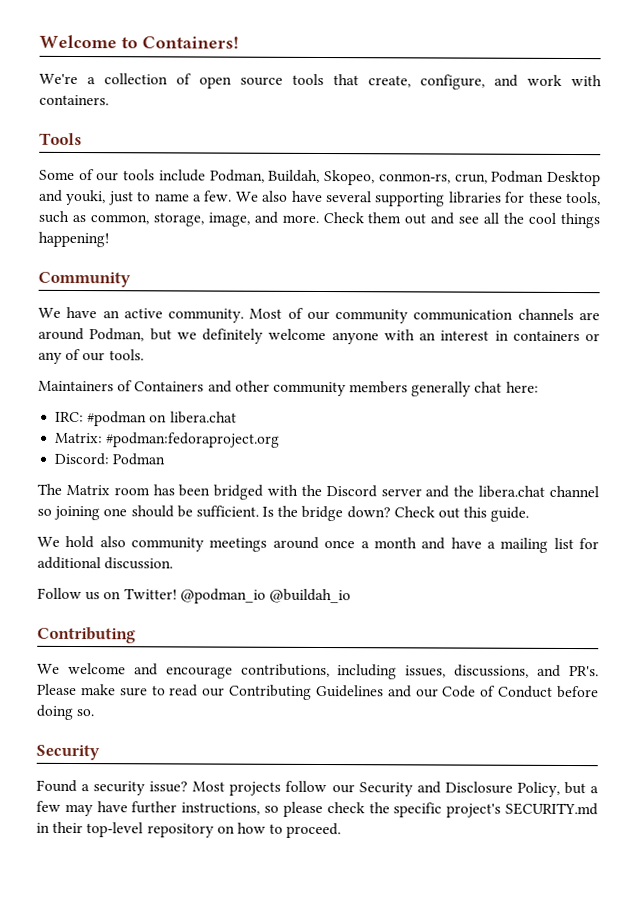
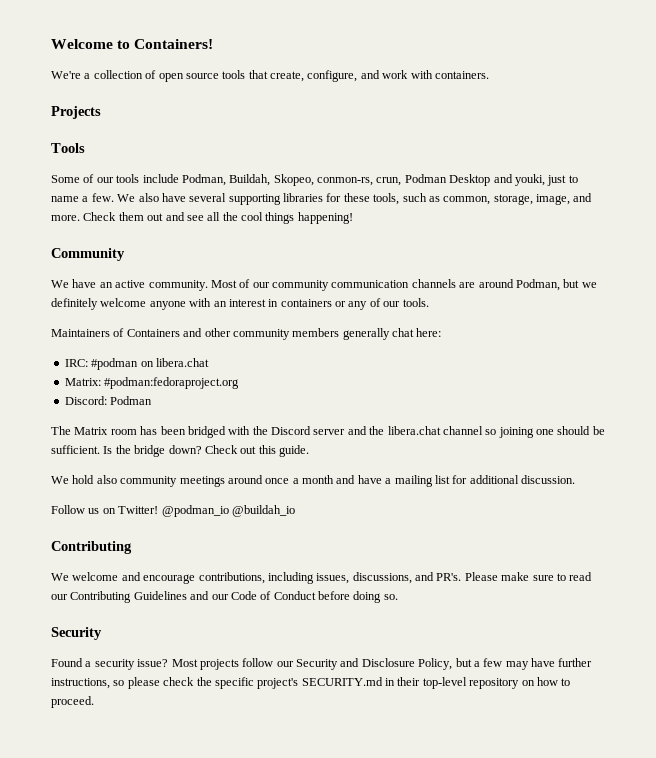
(109, 100) none -> [51,106,101,119] // Projects

